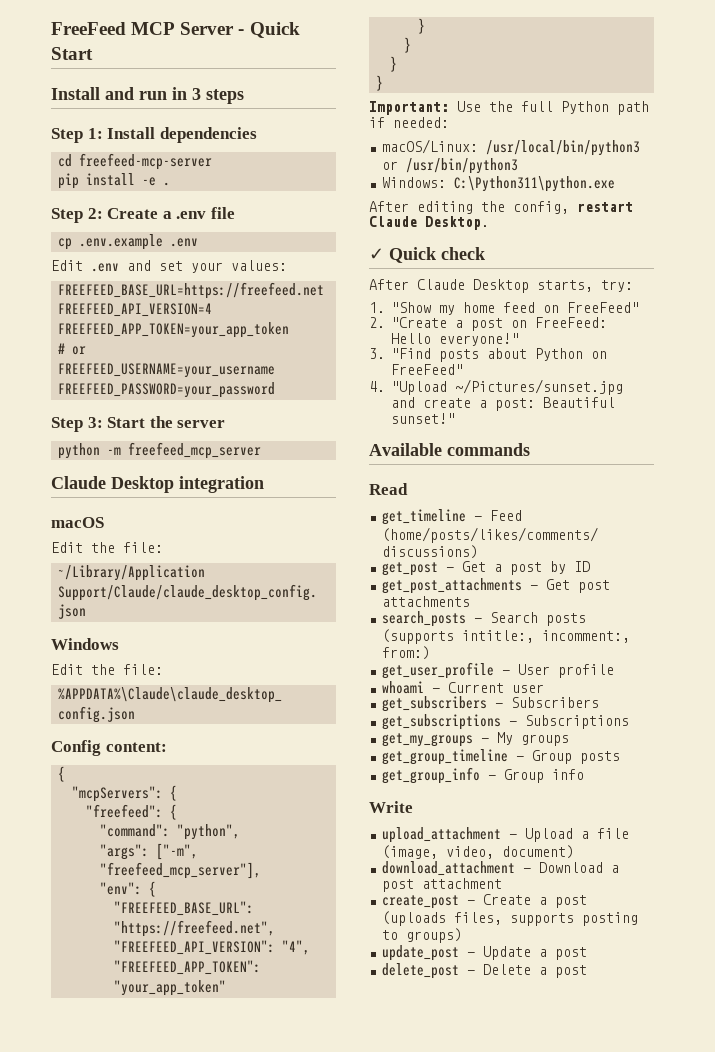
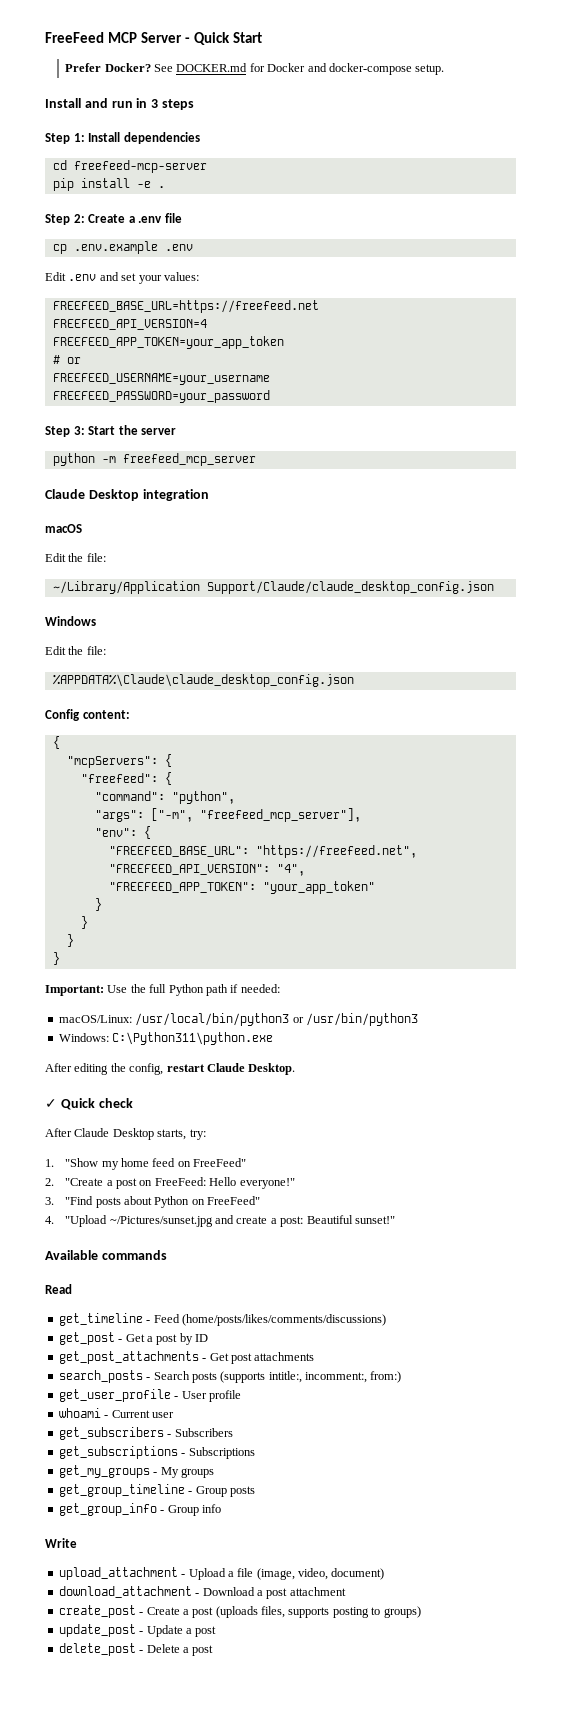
(93, 53) none -> [65,63,445,75] // Prefer Docker? See DOCKER.md for Docker and docker-compose setup.

